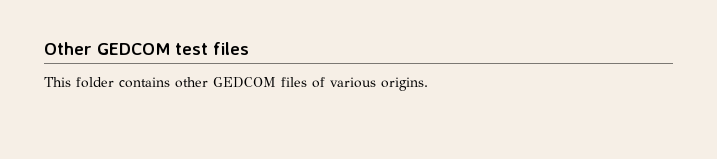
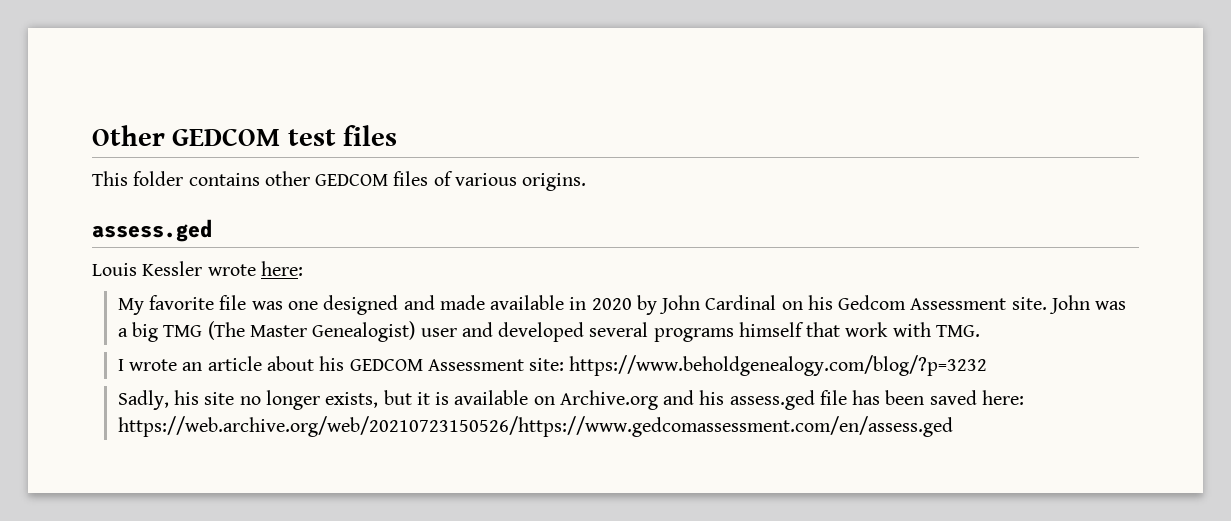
(428, 84) none -> [92,219,212,242] [92,261,303,276] [117,295,1127,315] [117,321,980,342] [117,355,988,376] [117,390,1024,410] [117,416,953,437] // assess.ged // Louis Kessler wrote here: // My favorite file was one designed and made available in 2020 by John Cardinal on his Gedcom Assessment site. John was a big TMG (The Master Genealogist) user and developed several programs himself that work with TMG. // I wrote an article about his GEDCOM Assessment site: https://www.beholdgenealogy.com/blog/?p=3232 // Sadly, his site no longer exists, but it is available on Archive.org and his assess.ged file has been saved here: https://web.archive.org/web/20210723150526/https://www.gedcomassessment.com/en/assess.ged

